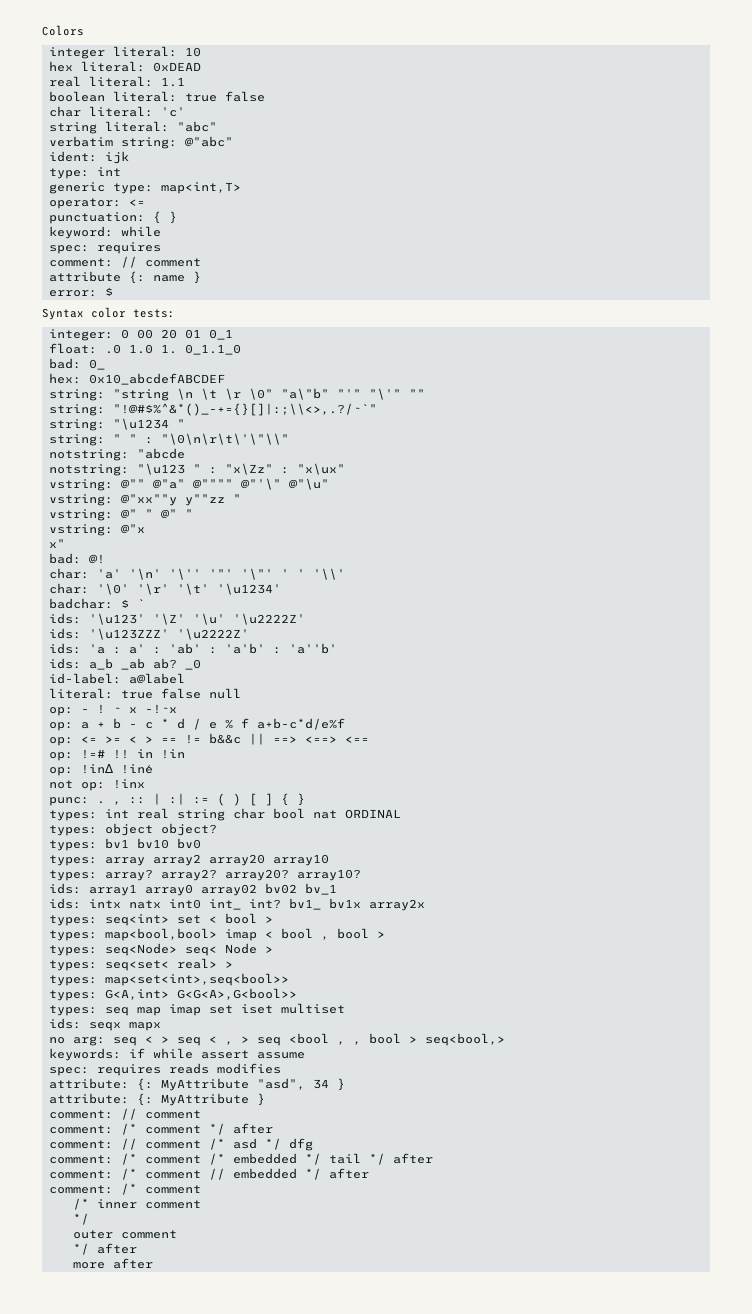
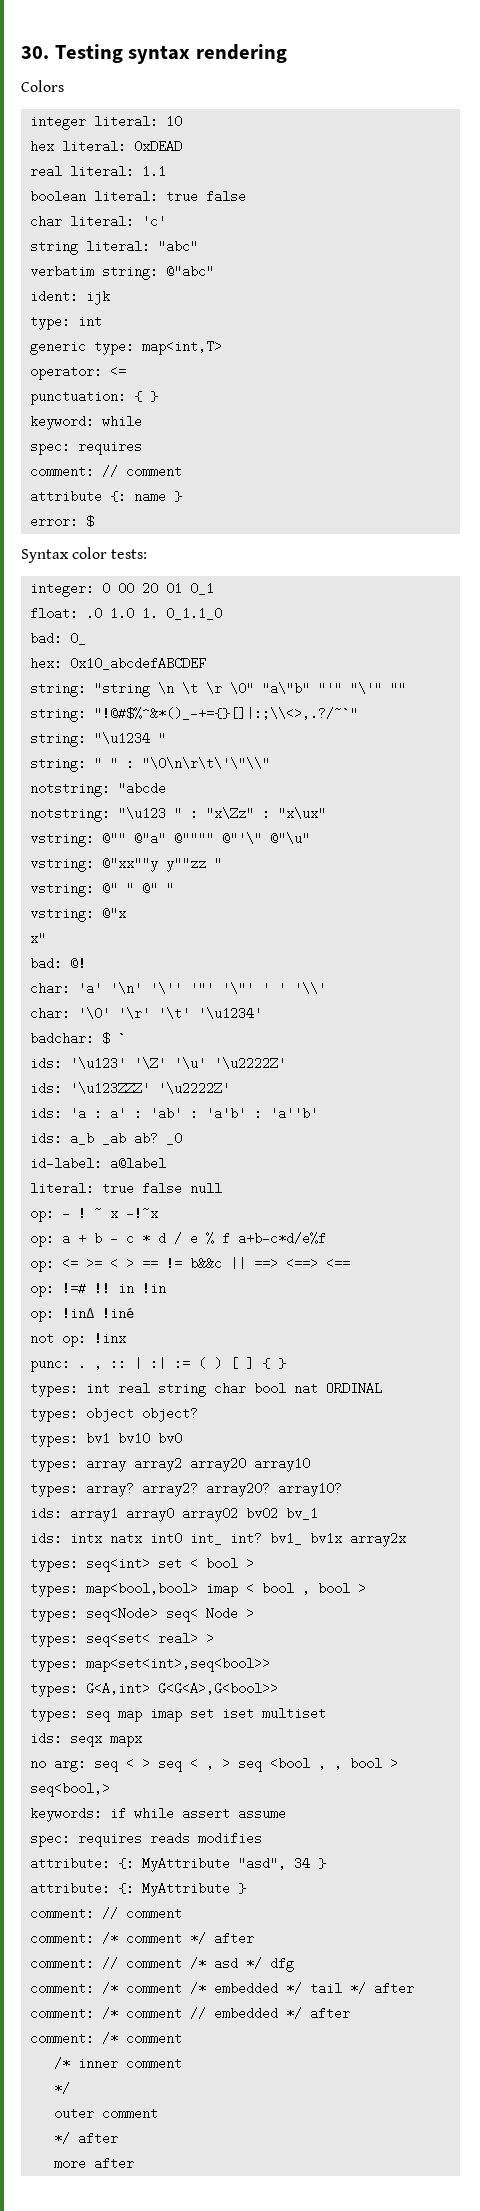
(42, 30) none -> [21,44,287,64] 30. Testing syntax rendering //

